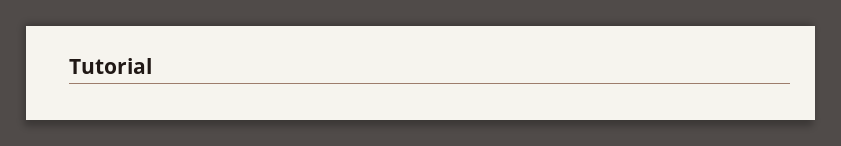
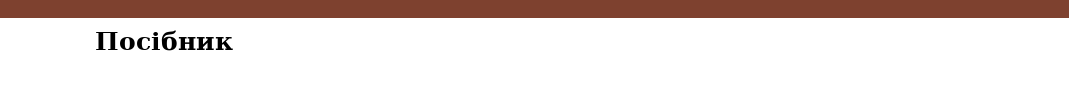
[69,58,152,74] Tutorial -> [95,30,233,51] Посібник

